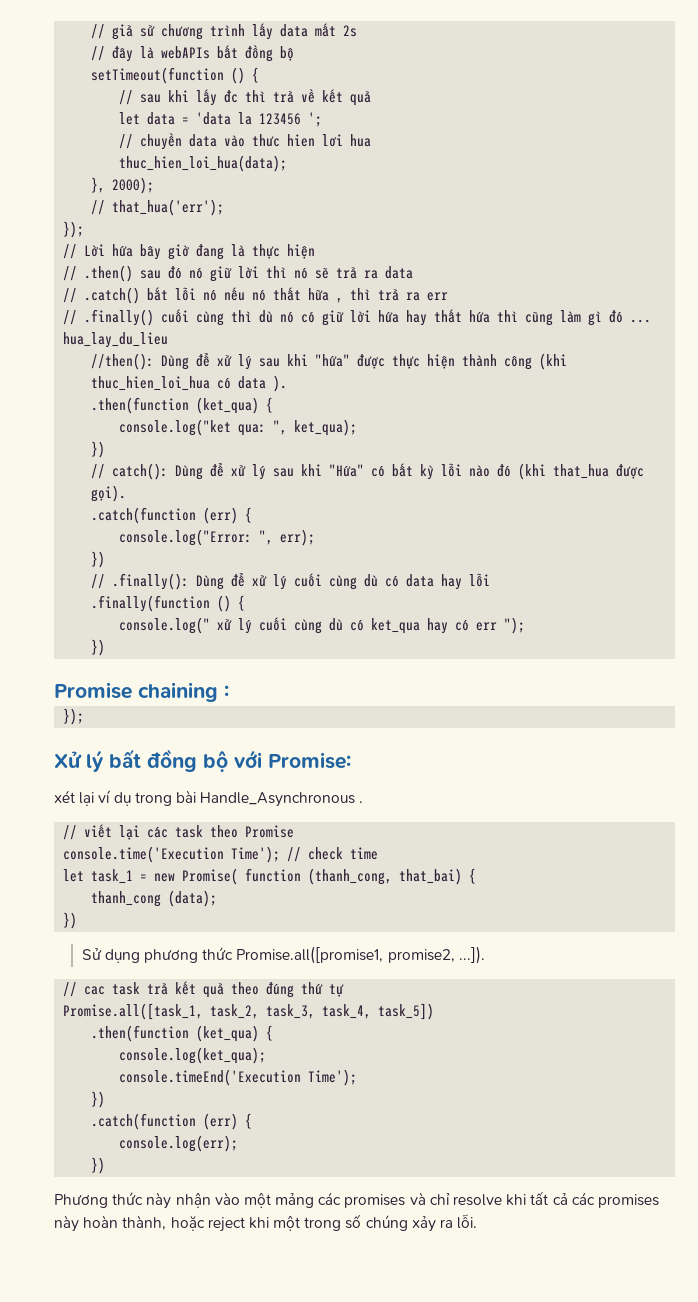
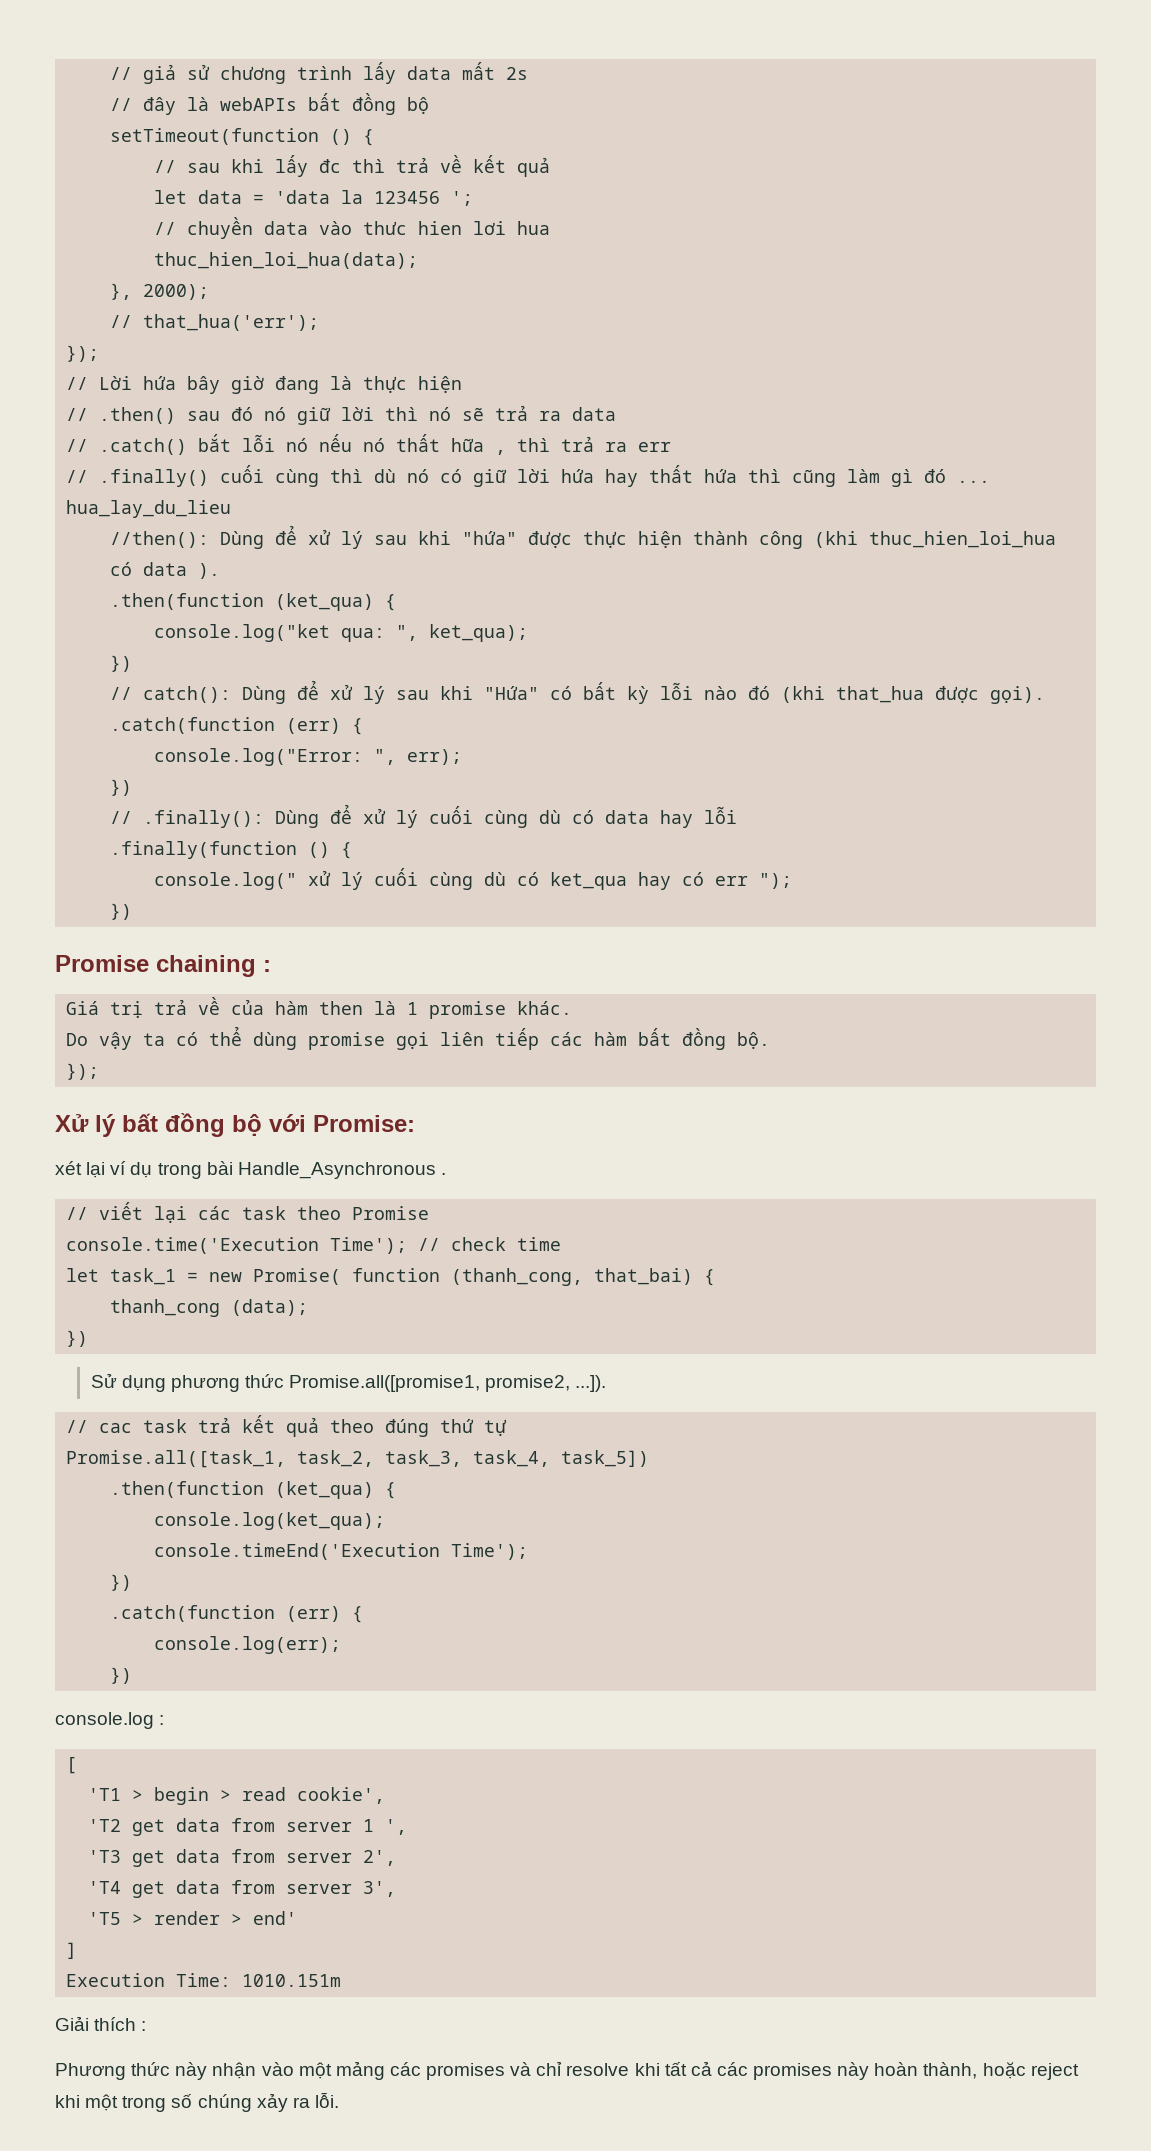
(229, 691) none -> [66,997,573,1019] [66,1026,771,1050] // Giá trị trả về của hàm then là 1 promise khác. // Do vậy ta có thể dùng promise gọi liên tiếp các hàm bất đồng bộ.
(106, 1165) none -> [55,1712,165,1729] [66,1757,78,1774] [88,1787,386,1805] [88,1818,408,1836] [88,1849,397,1867] [88,1880,397,1898] [88,1911,298,1925] [66,1942,78,1959] [66,1973,342,1987] [55,2016,147,2031] // console.log : // [ // 'T1 > begin > read cookie', // 'T2 get data from server 1 ', // 'T3 get data from server 2', // 'T4 get data from server 3', // 'T5 > render > end' // ] // Execution Time: 1010.151m // Giải thích :

